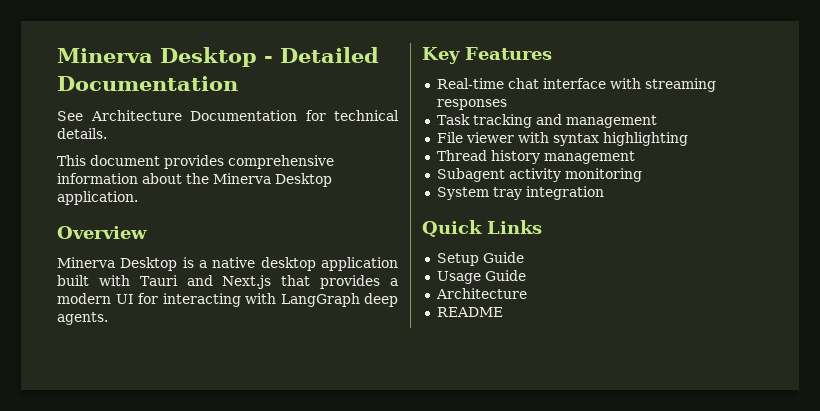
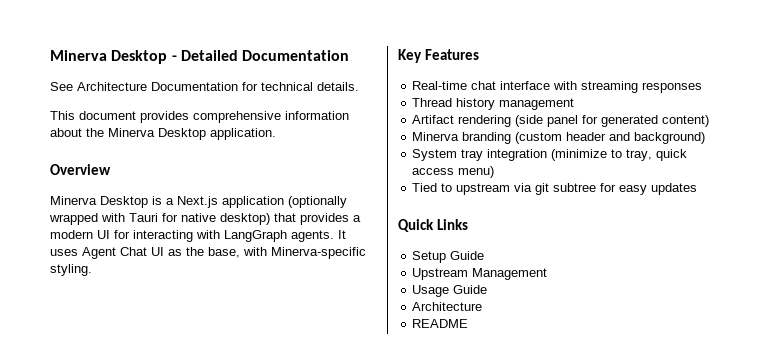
[212,257,399,271] [57,275,272,289] native desktop application built with Tauri and Next.js -> [177,196,347,208] [49,213,270,225] Next.js application (optionally wrapped with Tauri for native desktop)
[364,293,398,307] deep -> (287, 236) none
(108, 318) none -> [338,230,346,239] [50,247,366,259] [50,264,92,276] It uses Agent Chat UI as the base, with Minerva-specific styling.
[436,114,657,128] [436,132,688,146] [436,150,635,164] [436,168,642,182] [436,186,604,200] Task tracking and management // File viewer with syntax highlighting // Thread history management // Subagent activity monitoring // System tray integration -> [412,98,575,110] [412,115,710,127] [412,132,706,144] [412,149,688,161] [412,166,495,178] [412,183,698,195] Thread history management // Artifact rendering (side panel for generated content) // Minerva branding (custom header and background) // System tray integration (minimize to tray, quick access menu) // Tied to upstream via git subtree for easy updates
(524, 257) none -> [412,268,548,280] // Upstream Management

